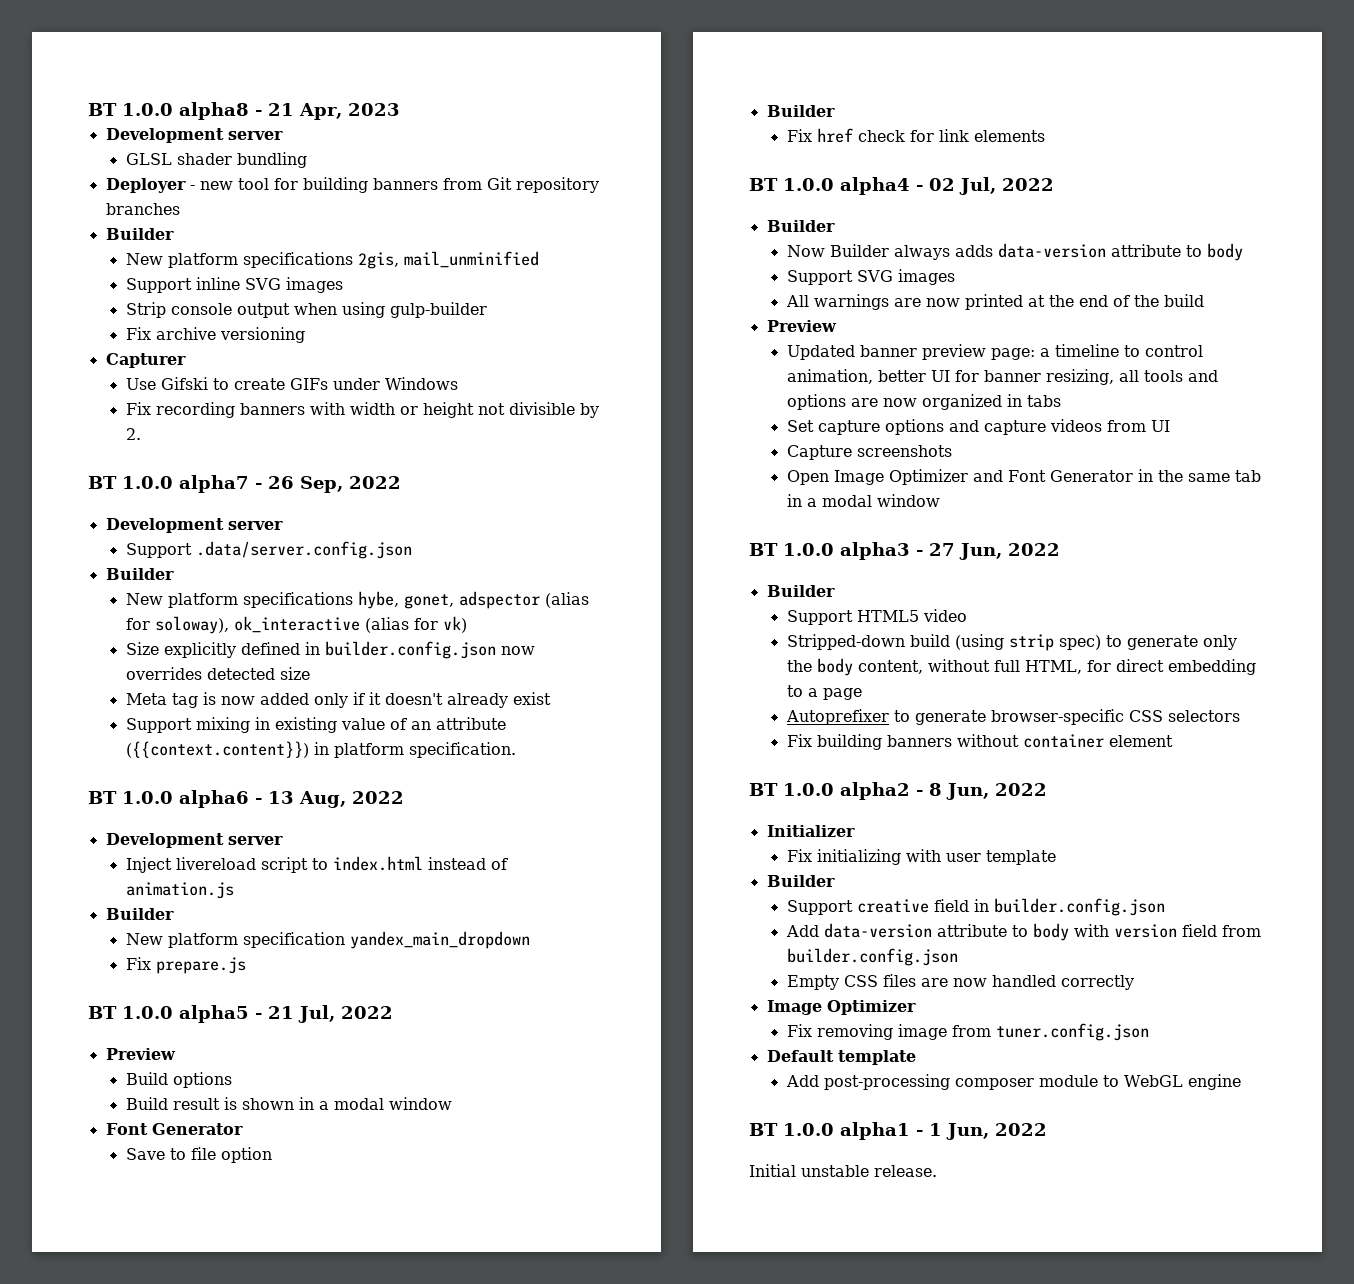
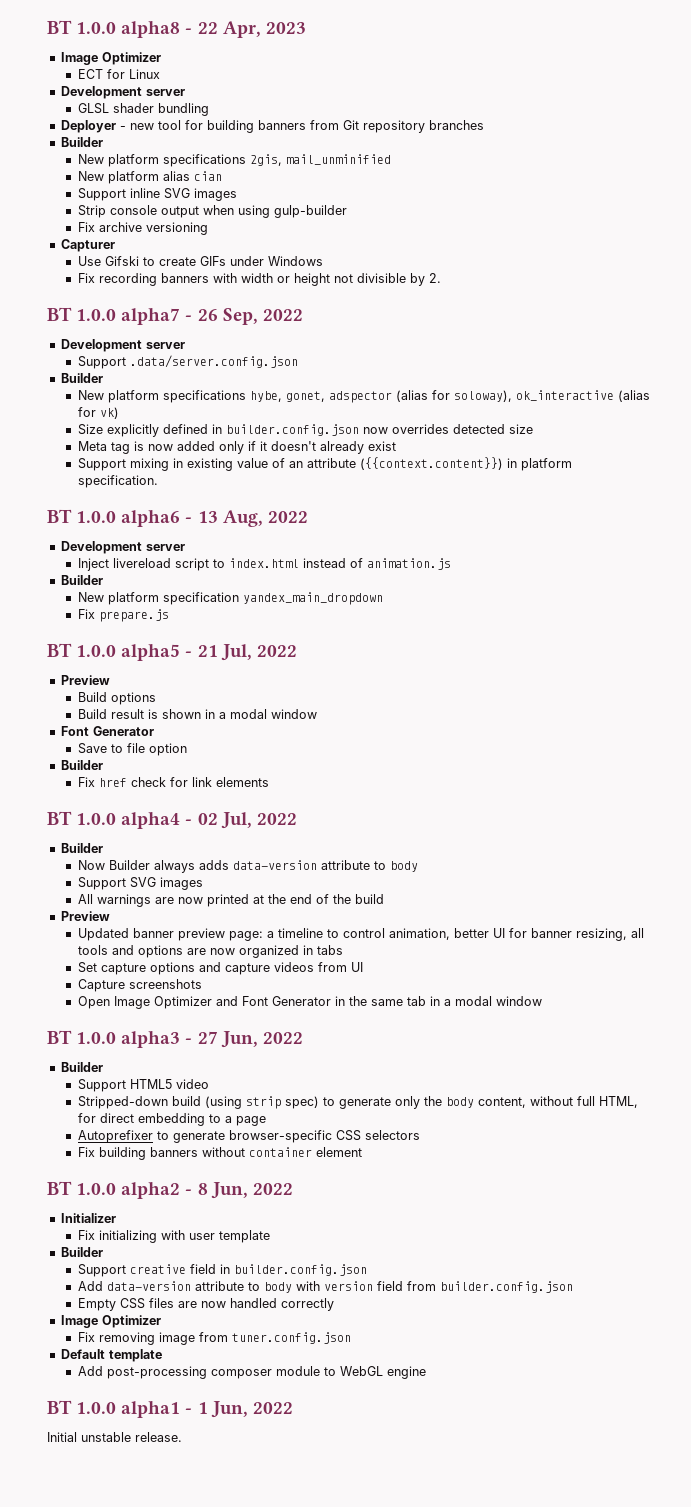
[268,103,294,116] 21 -> [197,22,218,34] 22
(400, 109) none -> [60,52,161,65] [77,69,160,79] // Image Optimizer // ECT for Linux
(539, 259) none -> [77,171,222,184] // New platform alias cian

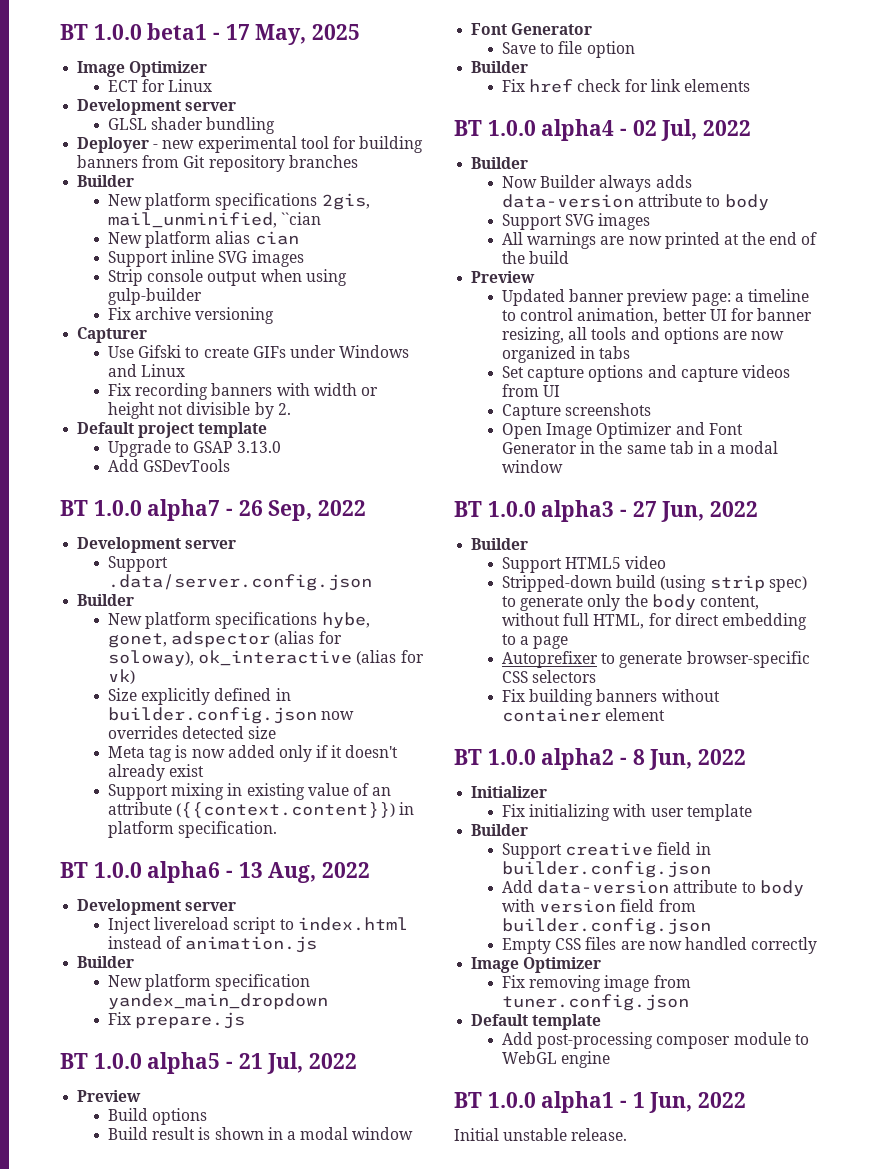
[47,20,306,38] BT 1.0.0 alpha8 - 22 Apr, 2023 -> [60,23,361,45] BT 1.0.0 beta1 - 17 May, 2025
(154, 126) none -> [197,136,297,153] experimental
[285,154,391,165] mail_unminified -> [107,212,322,228] mail_unminified, ``cian
(323, 261) none -> [107,364,186,377] and Linux
(441, 278) none -> [77,422,268,438] [107,440,281,457] [107,459,231,472] // Default project template // Upgrade to GSAP 3.13.0 // Add GSDevTools

